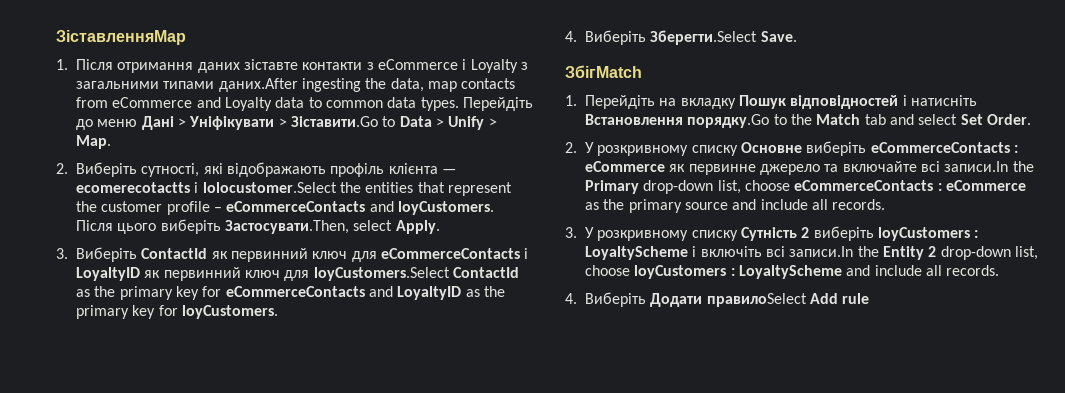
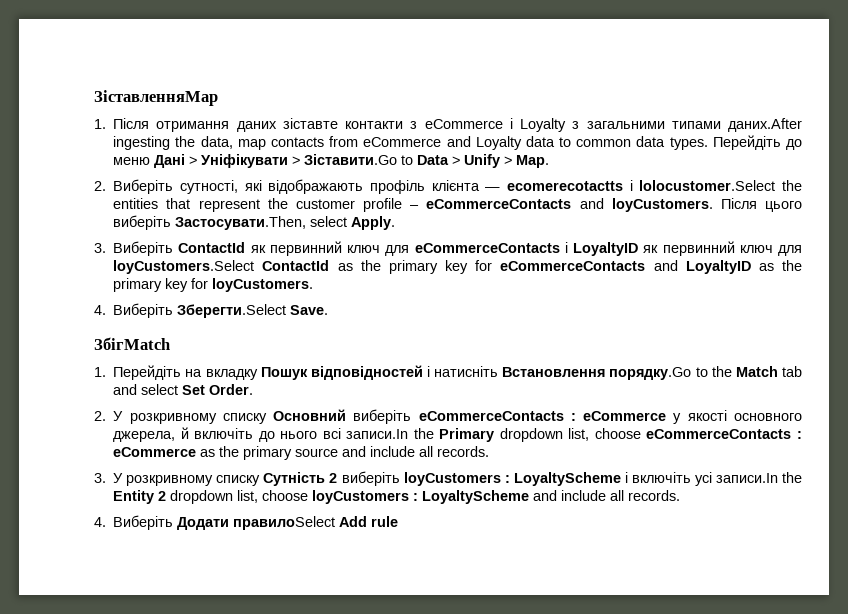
[740,142,802,153] Основне -> [273,409,347,421] Основний
[669,161,917,175] як первинне джерело та включайте -> [673,410,802,424] [113,427,318,442] у якості основного джерела, й включіть до нього
[643,180,714,194] drop-down -> [499,428,563,442] dropdown
[765,246,785,257] всі -> [694,472,712,486] усі
[940,246,1011,260] drop-down -> [170,490,234,504] dropdown

